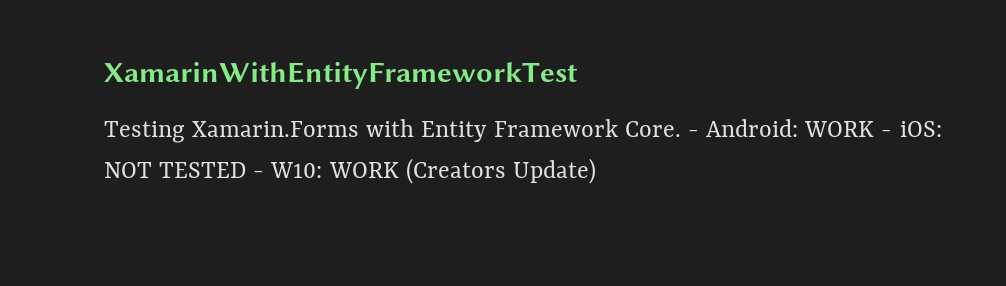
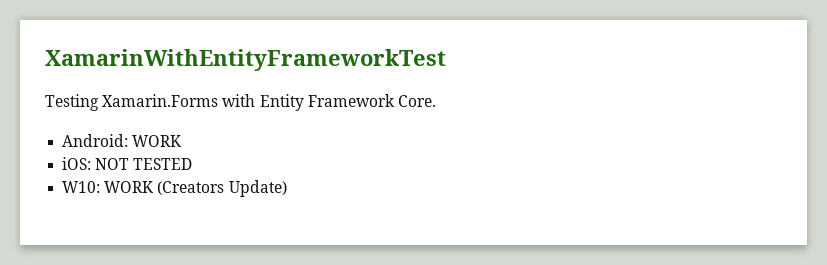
[687,130,699,137] - -> (436, 101) //
[881,130,893,137] - -> (183, 141) //
[253,171,265,178] - -> (193, 164) //

